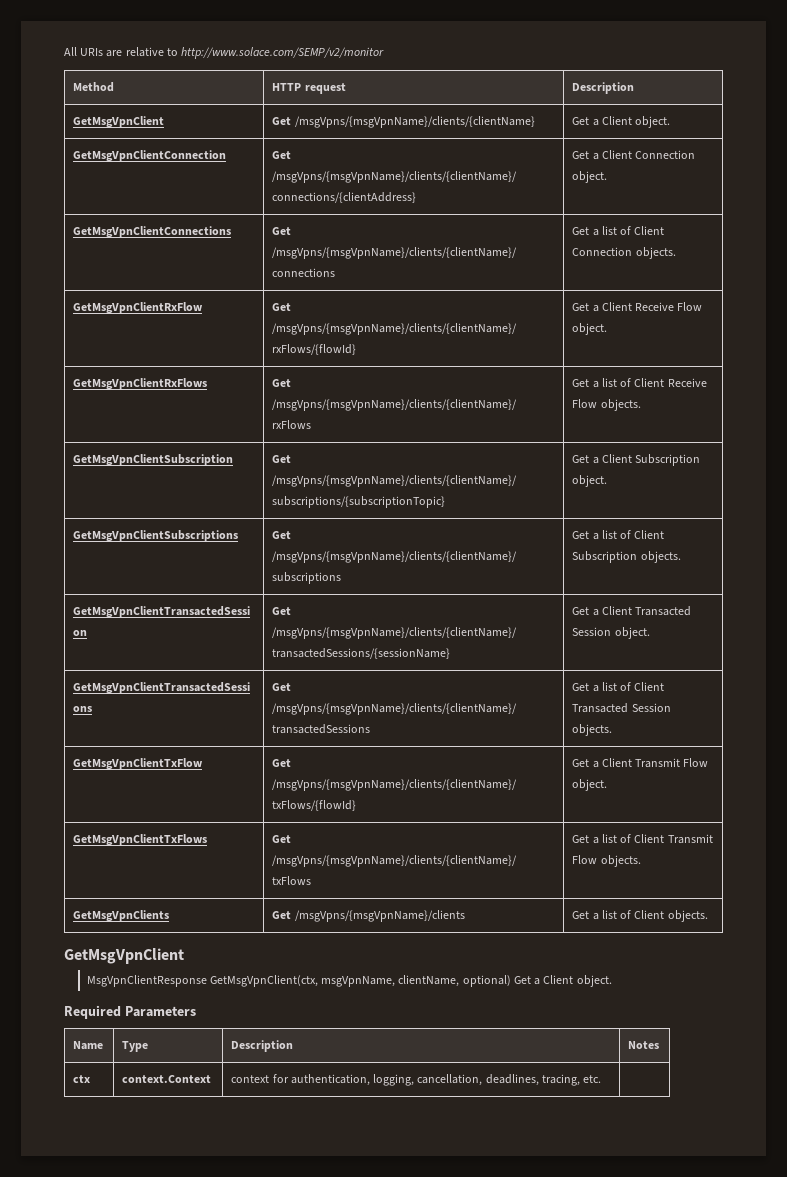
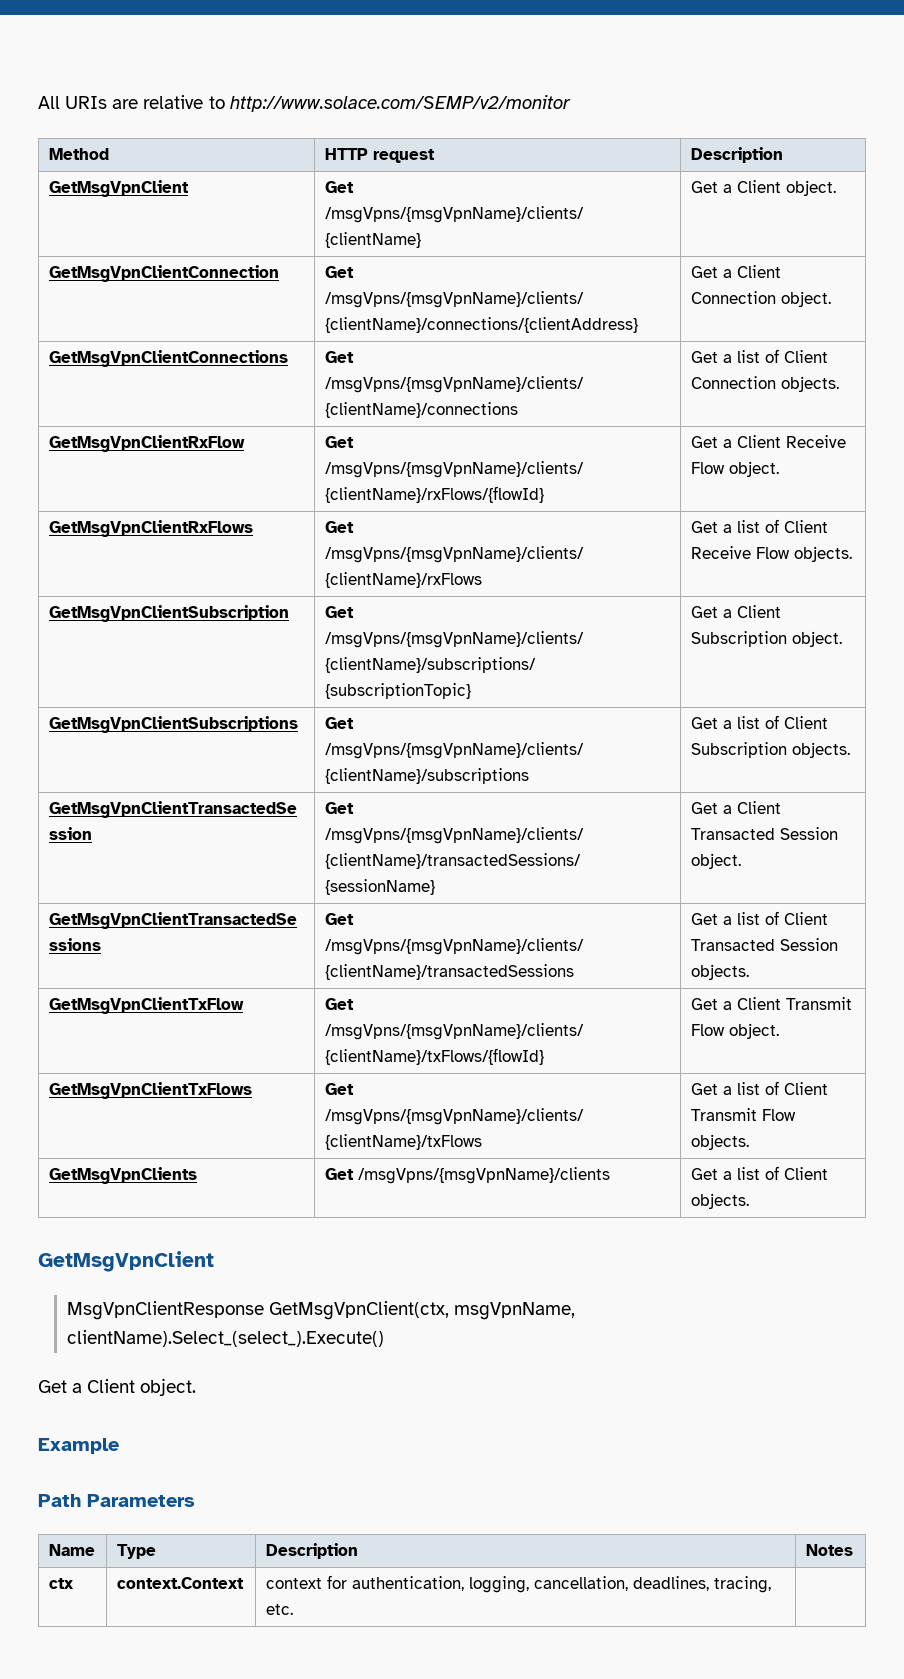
[398,975,612,987] [64,1005,121,1019] clientName, optional) Get a Client object. // Required -> [67,1330,385,1347] [38,1378,197,1396] [38,1438,119,1454] [38,1494,81,1507] clientName).Select_(select_).Execute() // Get a Client object. // Example // Path

